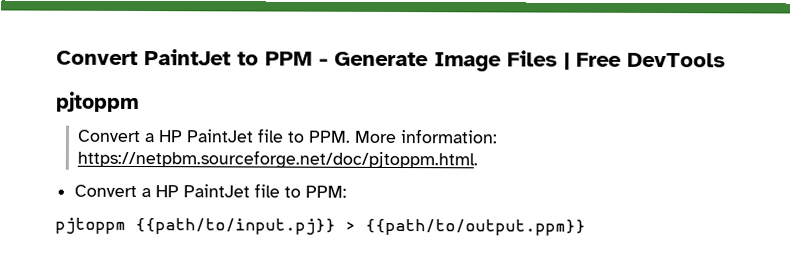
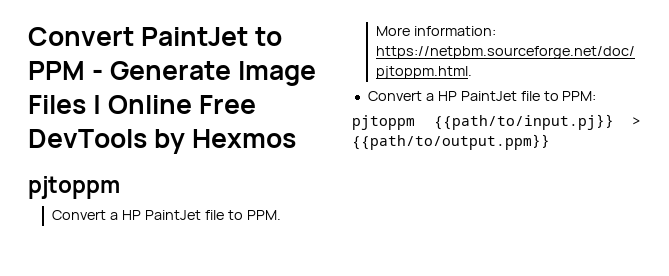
(570, 61) none -> [108,95,193,114] Online
(726, 60) none -> [154,129,297,154] by Hexmos

